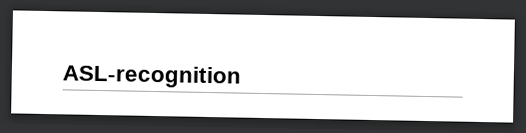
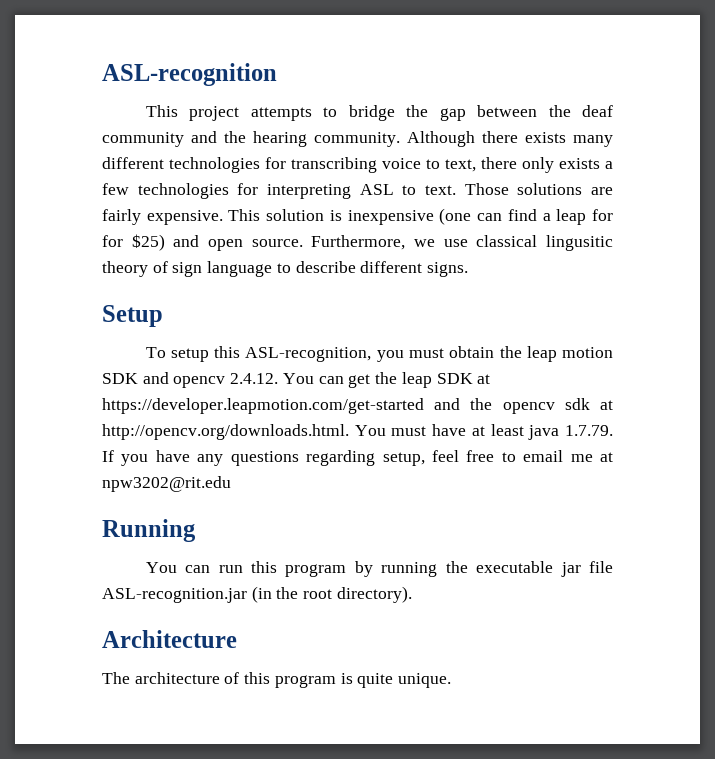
(241, 76) none -> [145,105,613,121] [102,131,613,147] [102,157,613,173] [102,183,614,199] [102,208,614,225] [102,234,613,251] [102,261,469,277] [102,305,163,327] [145,346,613,362] [102,372,491,388] [102,398,613,414] [102,424,613,440] [102,450,614,466] [102,476,231,492] [102,519,196,542] [145,561,613,577] [102,586,412,603] [102,630,237,648] [102,672,452,688] // This project attempts to bridge the gap between the deaf community and the hearing community. Although there exists many different technologies for transcribing voice to text, there only exists a few technologies for interpreting ASL to text. Those solutions are fairly expensive. This solution is inexpensive (one can find a leap for for $25) and open source. Furthermore, we use classical lingusitic theory of sign language to describe different signs. // Setup // To setup this ASL-recognition, you must obtain the leap motion SDK and opencv 2.4.12. You can get the leap SDK at https://developer.leapmotion.com/get-started and the opencv sdk at http://opencv.org/downloads.html. You must have at least java 1.7.79. If you have any questions regarding setup, feel free to email me at npw3202@rit.edu // Running // You can run this program by running the executable jar file ASL-recognition.jar (in the root directory). // Architecture // The architecture of this program is quite unique.

